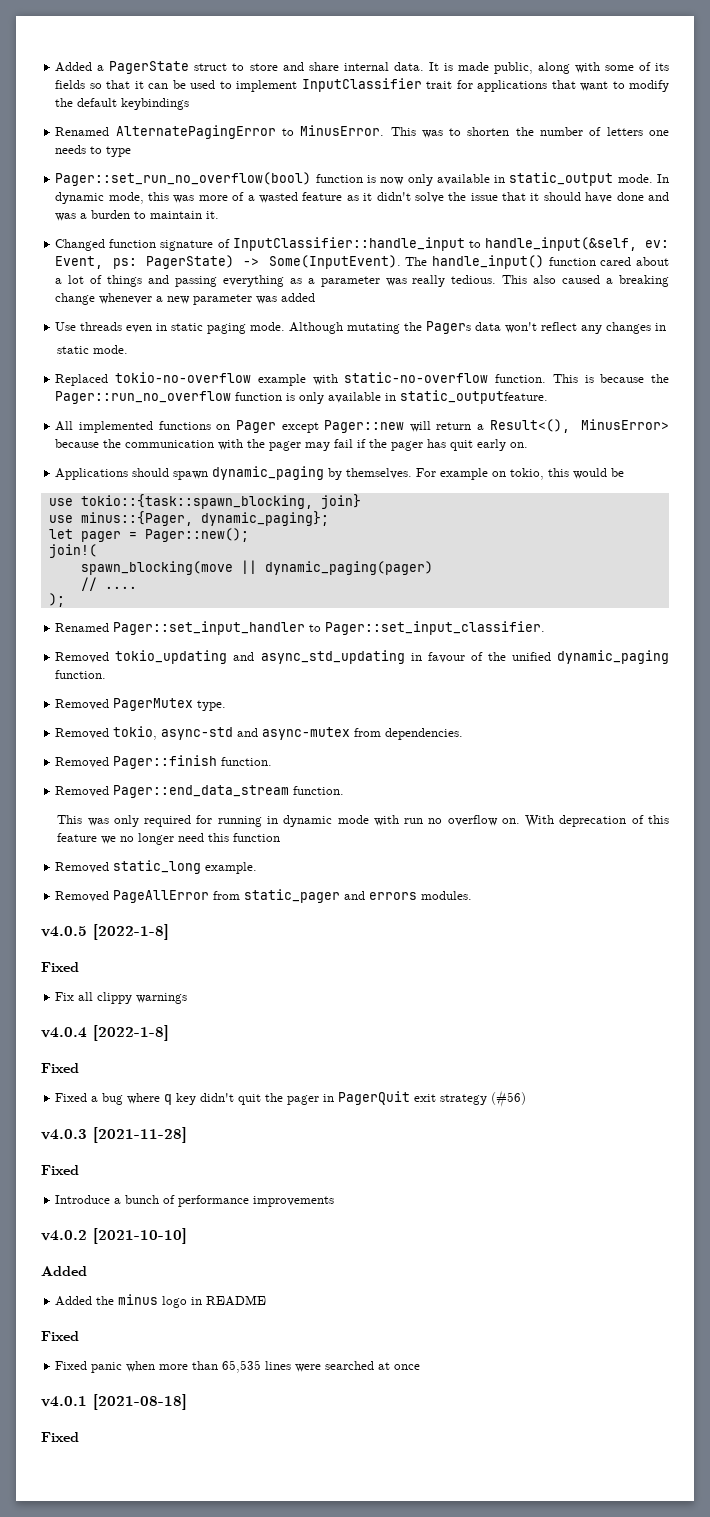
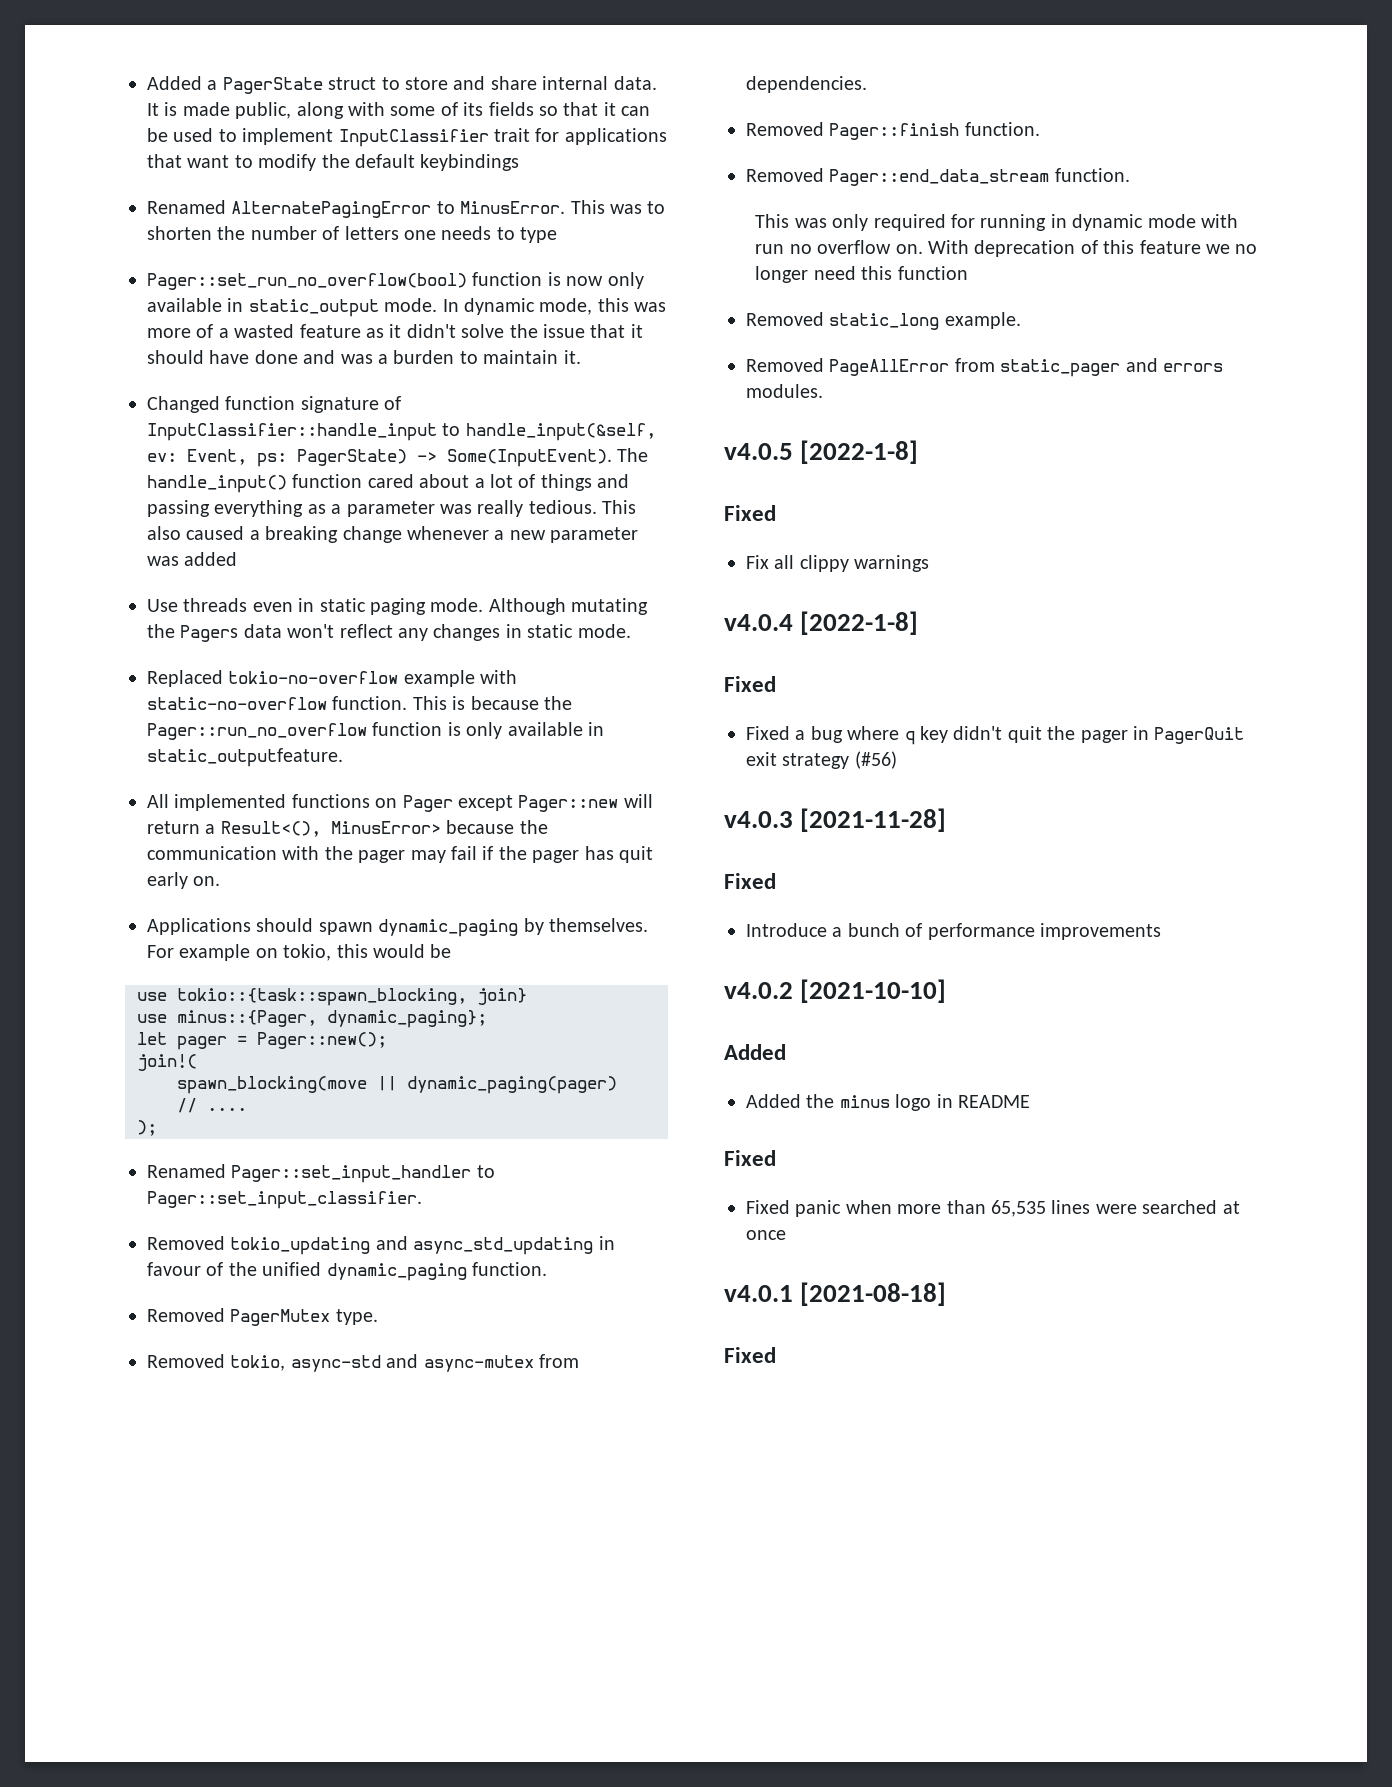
(667, 327) // -> (522, 631) none

